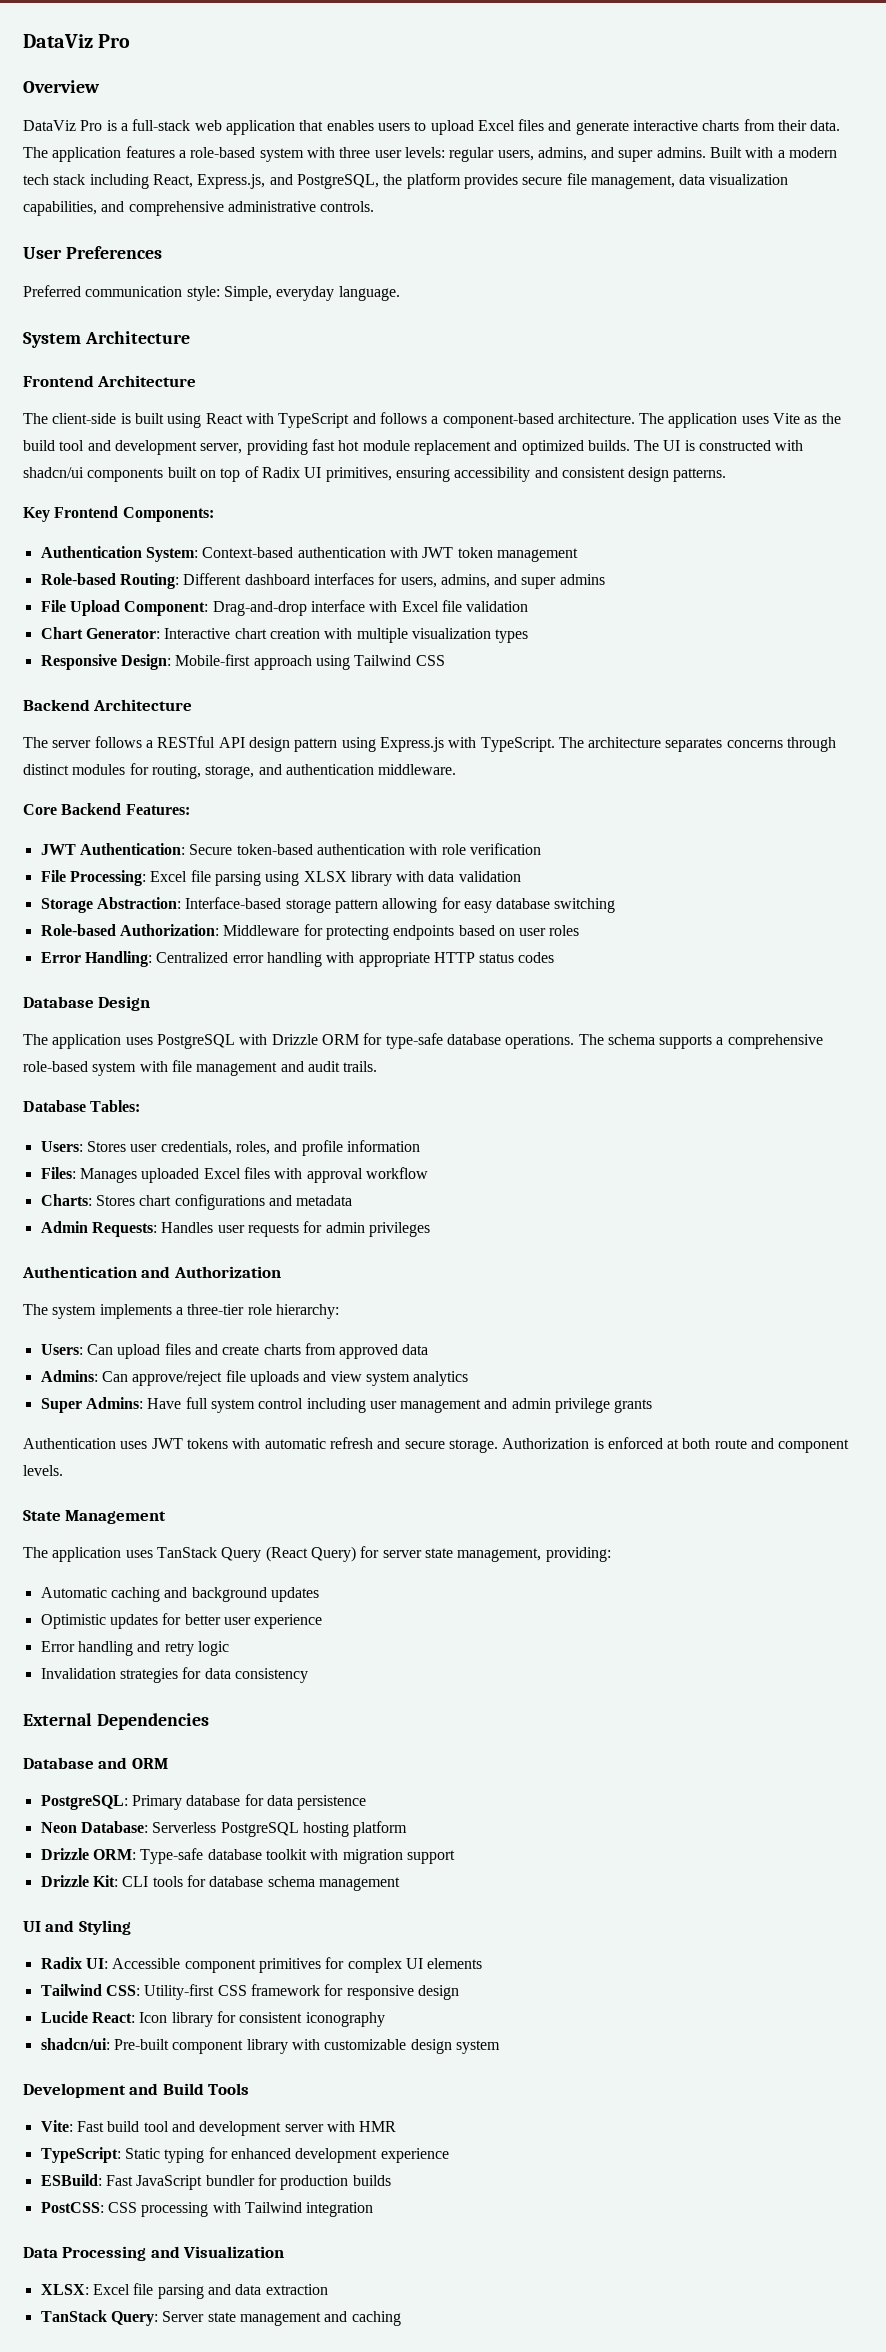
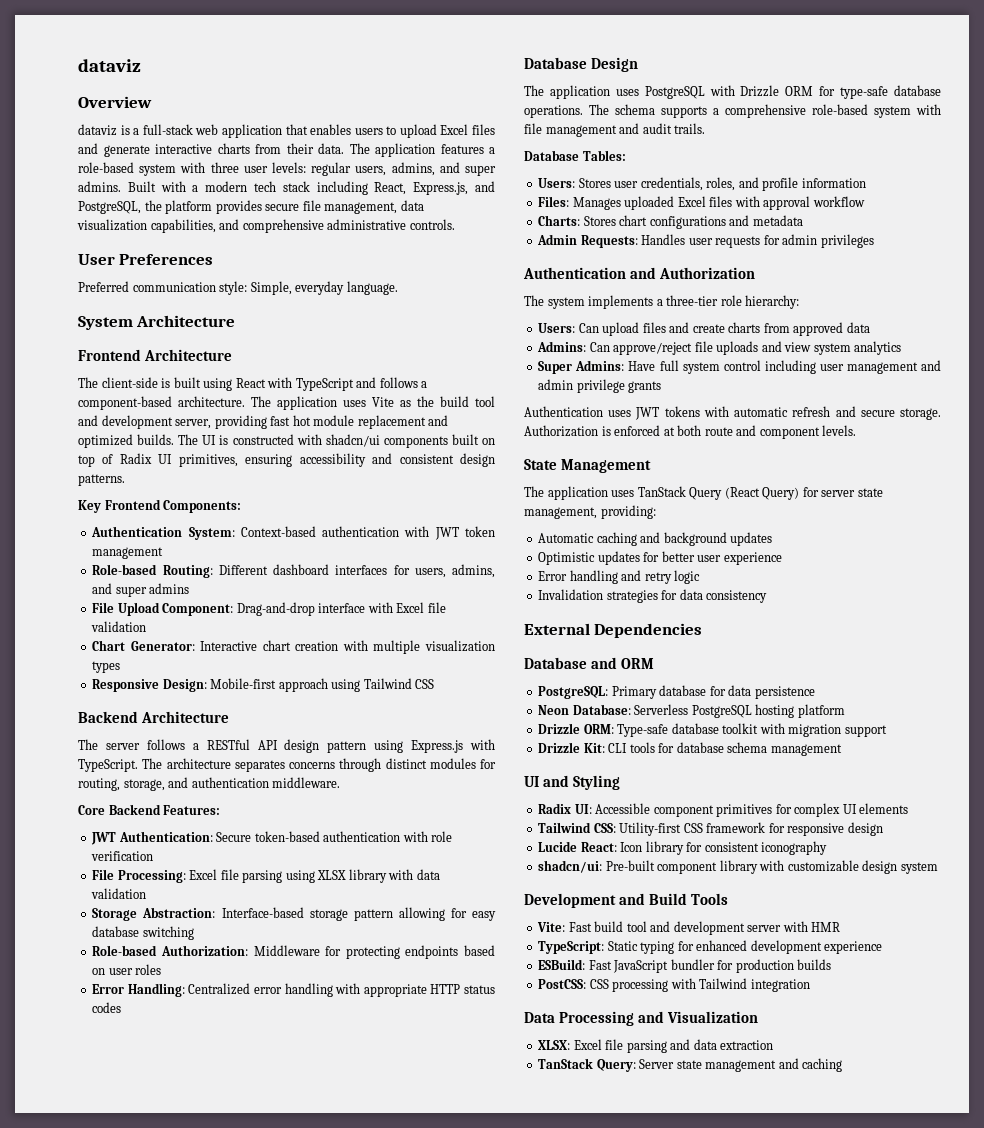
[23,34,131,48] DataViz Pro -> [78,59,141,72] dataviz
[23,120,103,131] DataViz Pro -> [78,124,117,136] dataviz

